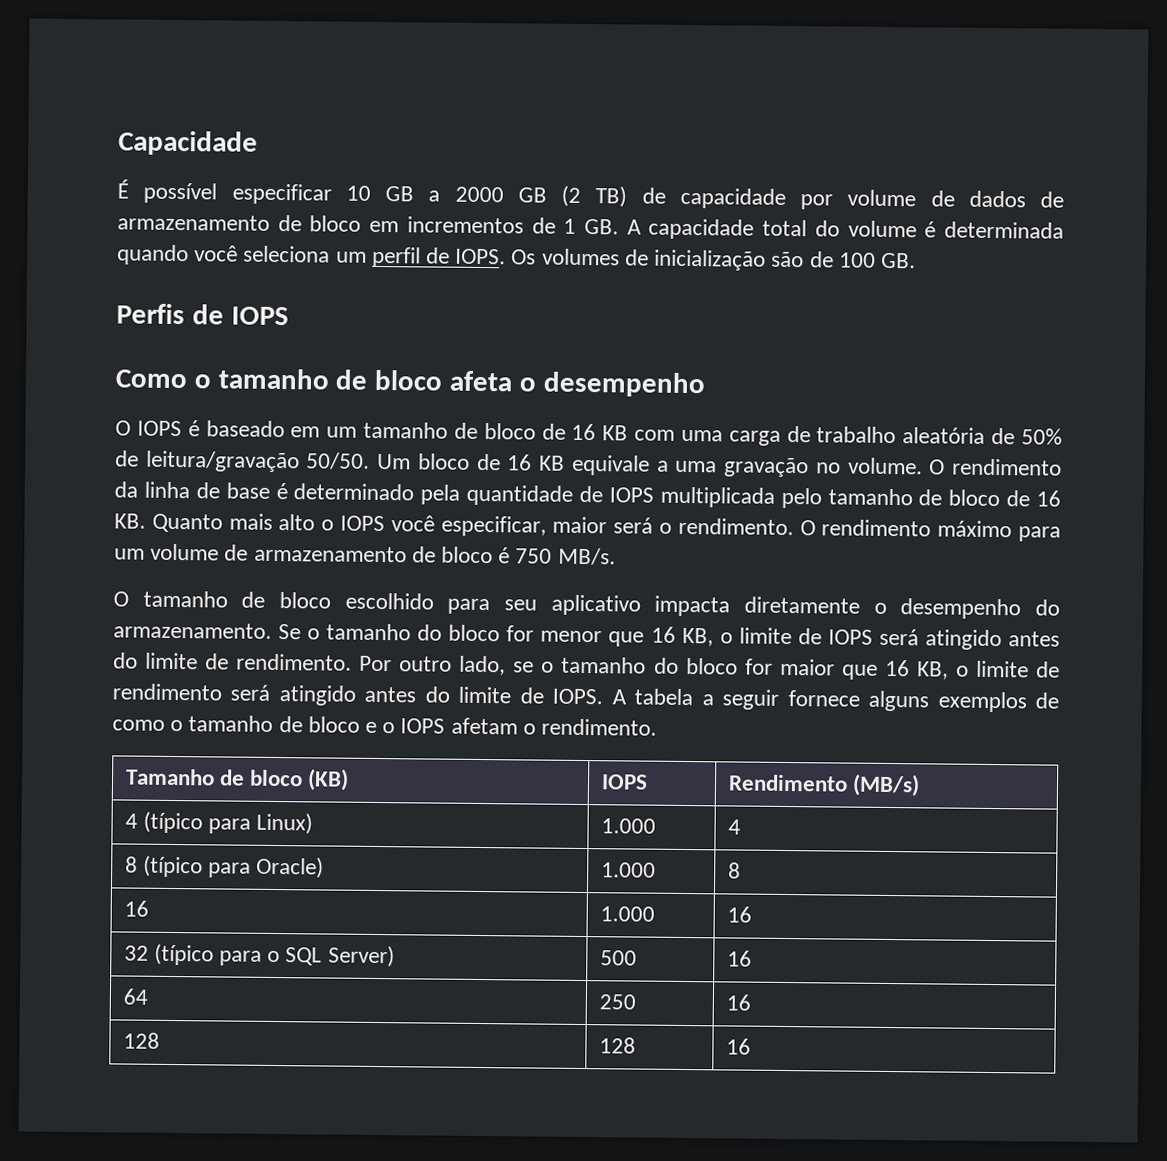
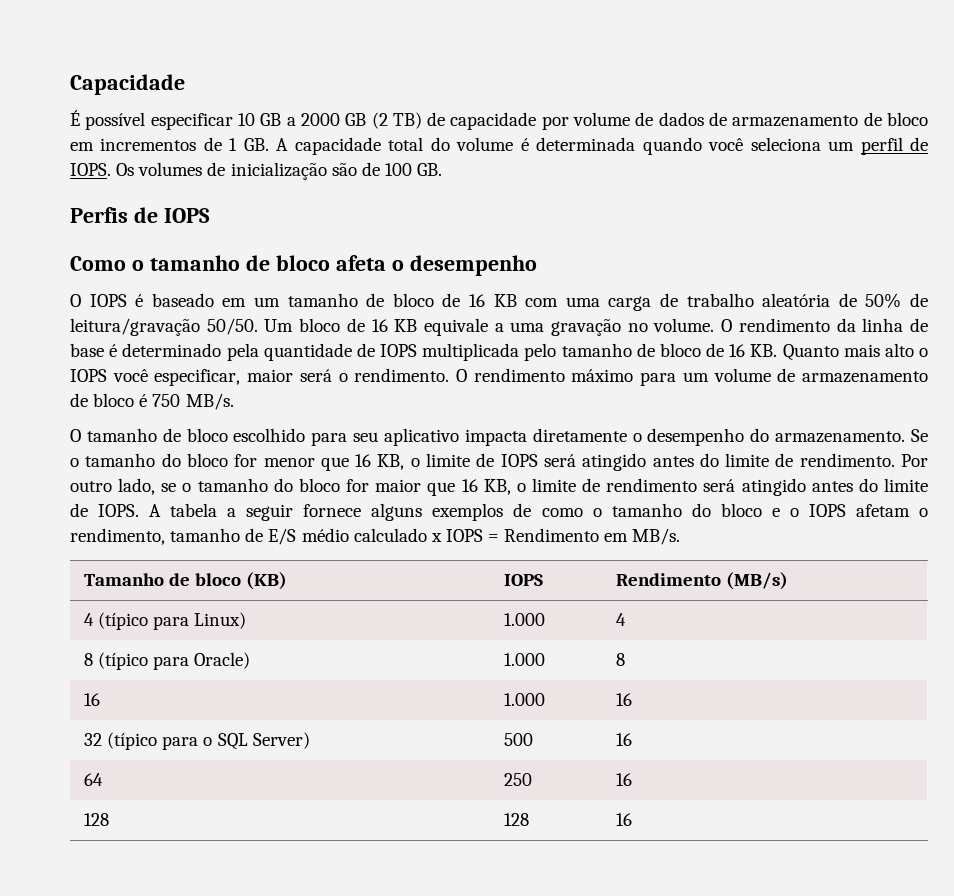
[278,716,303,733] de -> [691,503,711,517] do
[541,718,658,736] rendimento. -> [70,528,681,545] rendimento, tamanho de E/S médio calculado x IOPS = Rendimento em MB/s.

